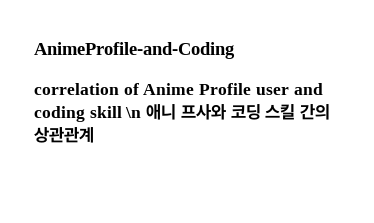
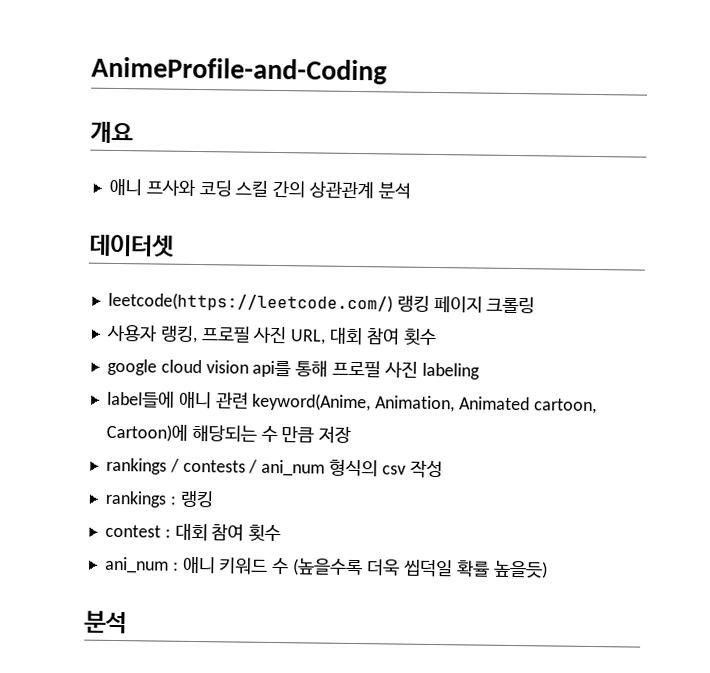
[34,83,323,95] [34,106,142,122] correlation of Anime Profile user and coding skill \n -> [90,121,133,144] 개요 //
(94, 135) none -> [377,181,411,199] [88,233,174,257] [107,291,536,314] [105,324,437,346] [106,358,480,380] [106,390,597,415] [105,423,352,443] [105,457,443,479] [104,490,214,508] [104,523,282,542] [104,556,548,579] [84,610,127,635] 분석 // 데이터셋 // leetcode(https://leetcode.com/) 랭킹 페이지 크롤링 // 사용자 랭킹, 프로필 사진 URL, 대회 참여 횟수 // google cloud vision api를 통해 프로필 사진 labeling // label들에 애니 관련 keyword(Anime, Animation, Animated cartoon, Cartoon)에 해당되는 수 만큼 저장 // rankings / contests / ani_num 형식의 csv 작성 // rankings : 랭킹 // contest : 대회 참여 횟수 // ani_num : 애니 키워드 수 (높을수록 더욱 씹덕일 확률 높을듯) // 분석

